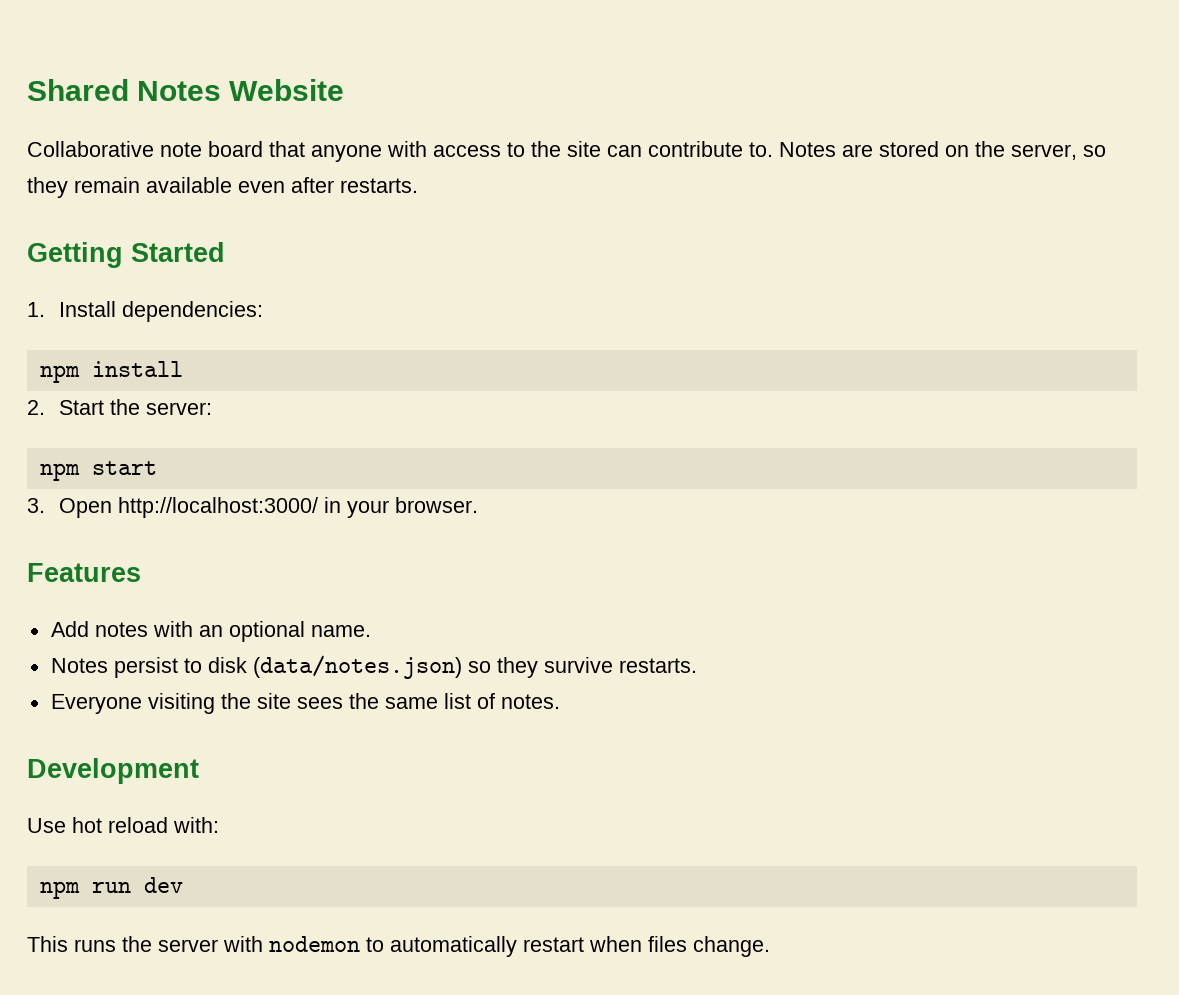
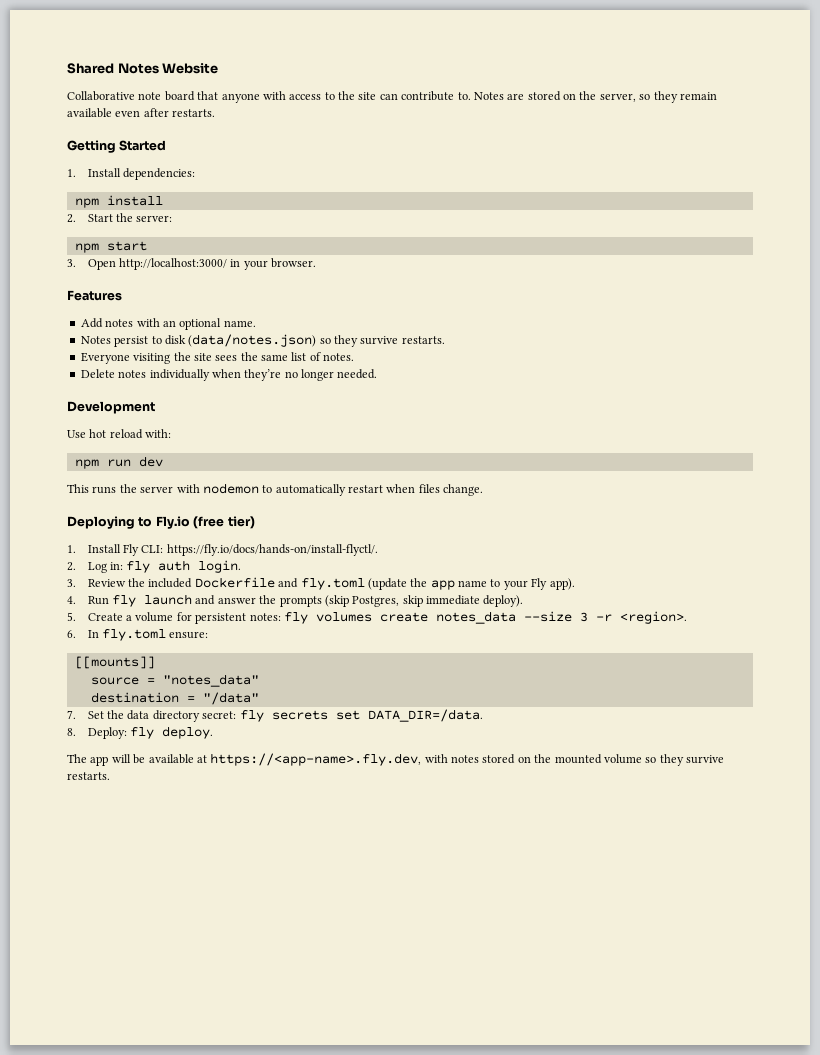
(560, 701) none -> [80,369,378,381] // Delete notes individually when they’re no longer needed.
(770, 946) none -> [67,516,255,529] [67,544,378,556] [67,560,242,573] [67,577,575,590] [67,594,524,607] [67,611,687,624] [67,629,209,641] [74,656,155,669] [90,674,259,687] [90,692,259,705] [67,709,483,722] [67,726,214,739] [67,753,724,766] [67,772,110,780] // Deploying to Fly.io (free tier) // 1. Install Fly CLI: https://fly.io/docs/hands-on/install-flyctl/. // 2. Log in: fly auth login. // 3. Review the included Dockerfile and fly.toml (update the app name to your Fly app). // 4. Run fly launch and answer the prompts (skip Postgres, skip immediate deploy). // 5. Create a volume for persistent notes: fly volumes create notes_data --size 3 -r <region>. // 6. In fly.toml ensure: // [[mounts]] // source = "notes_data" // destination = "/data" // 7. Set the data directory secret: fly secrets set DATA_DIR=/data. // 8. Deploy: fly deploy. // The app will be available at https://<app-name>.fly.dev, with notes stored on the mounted volume so they survive restarts.

